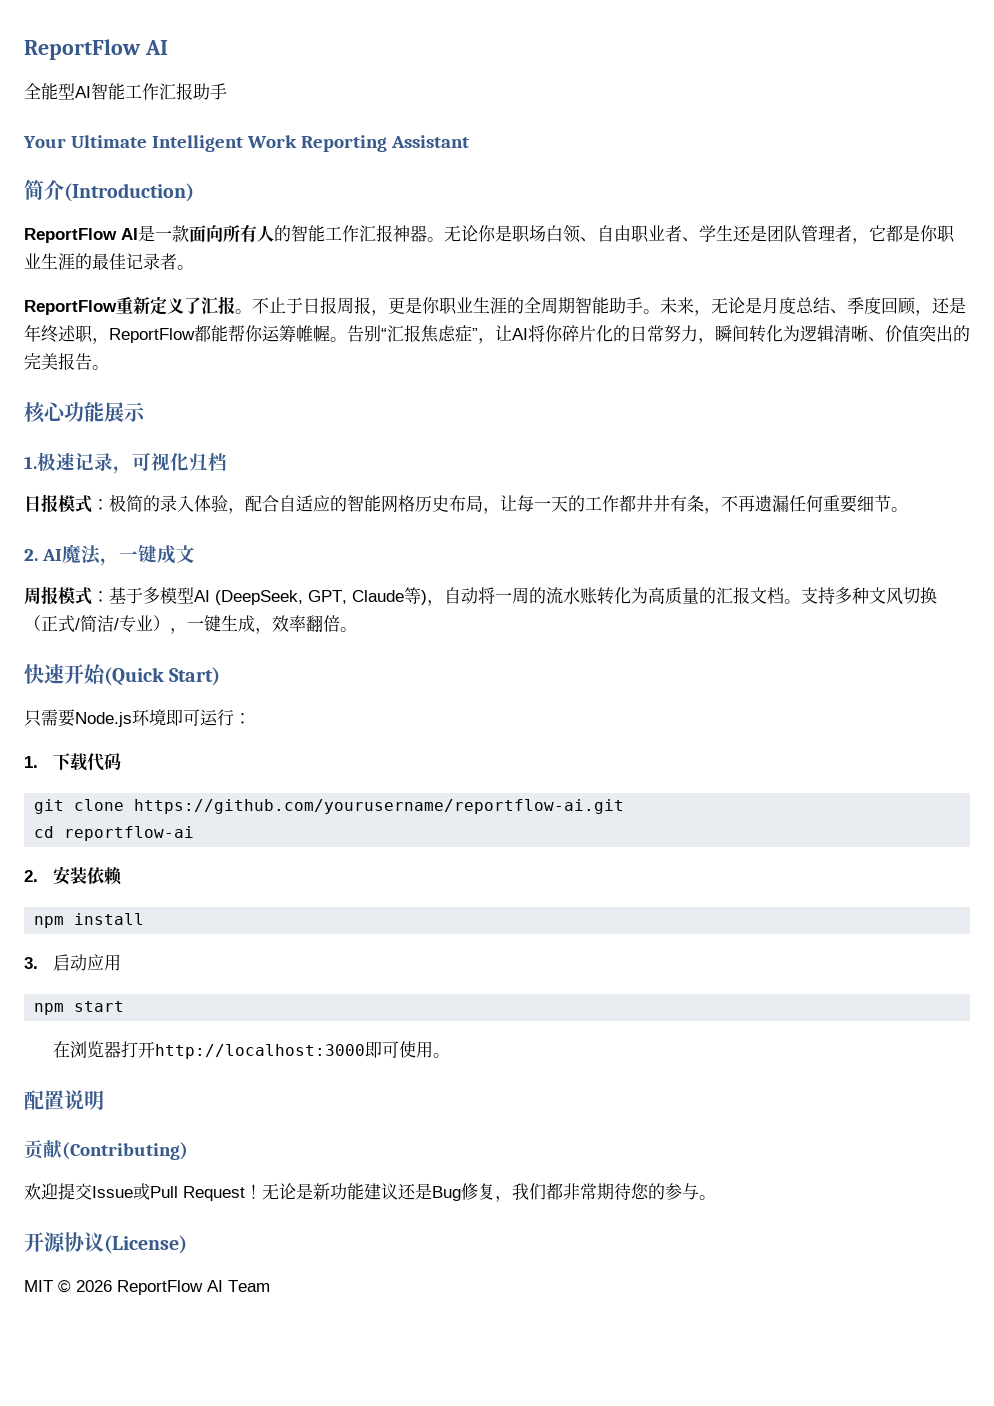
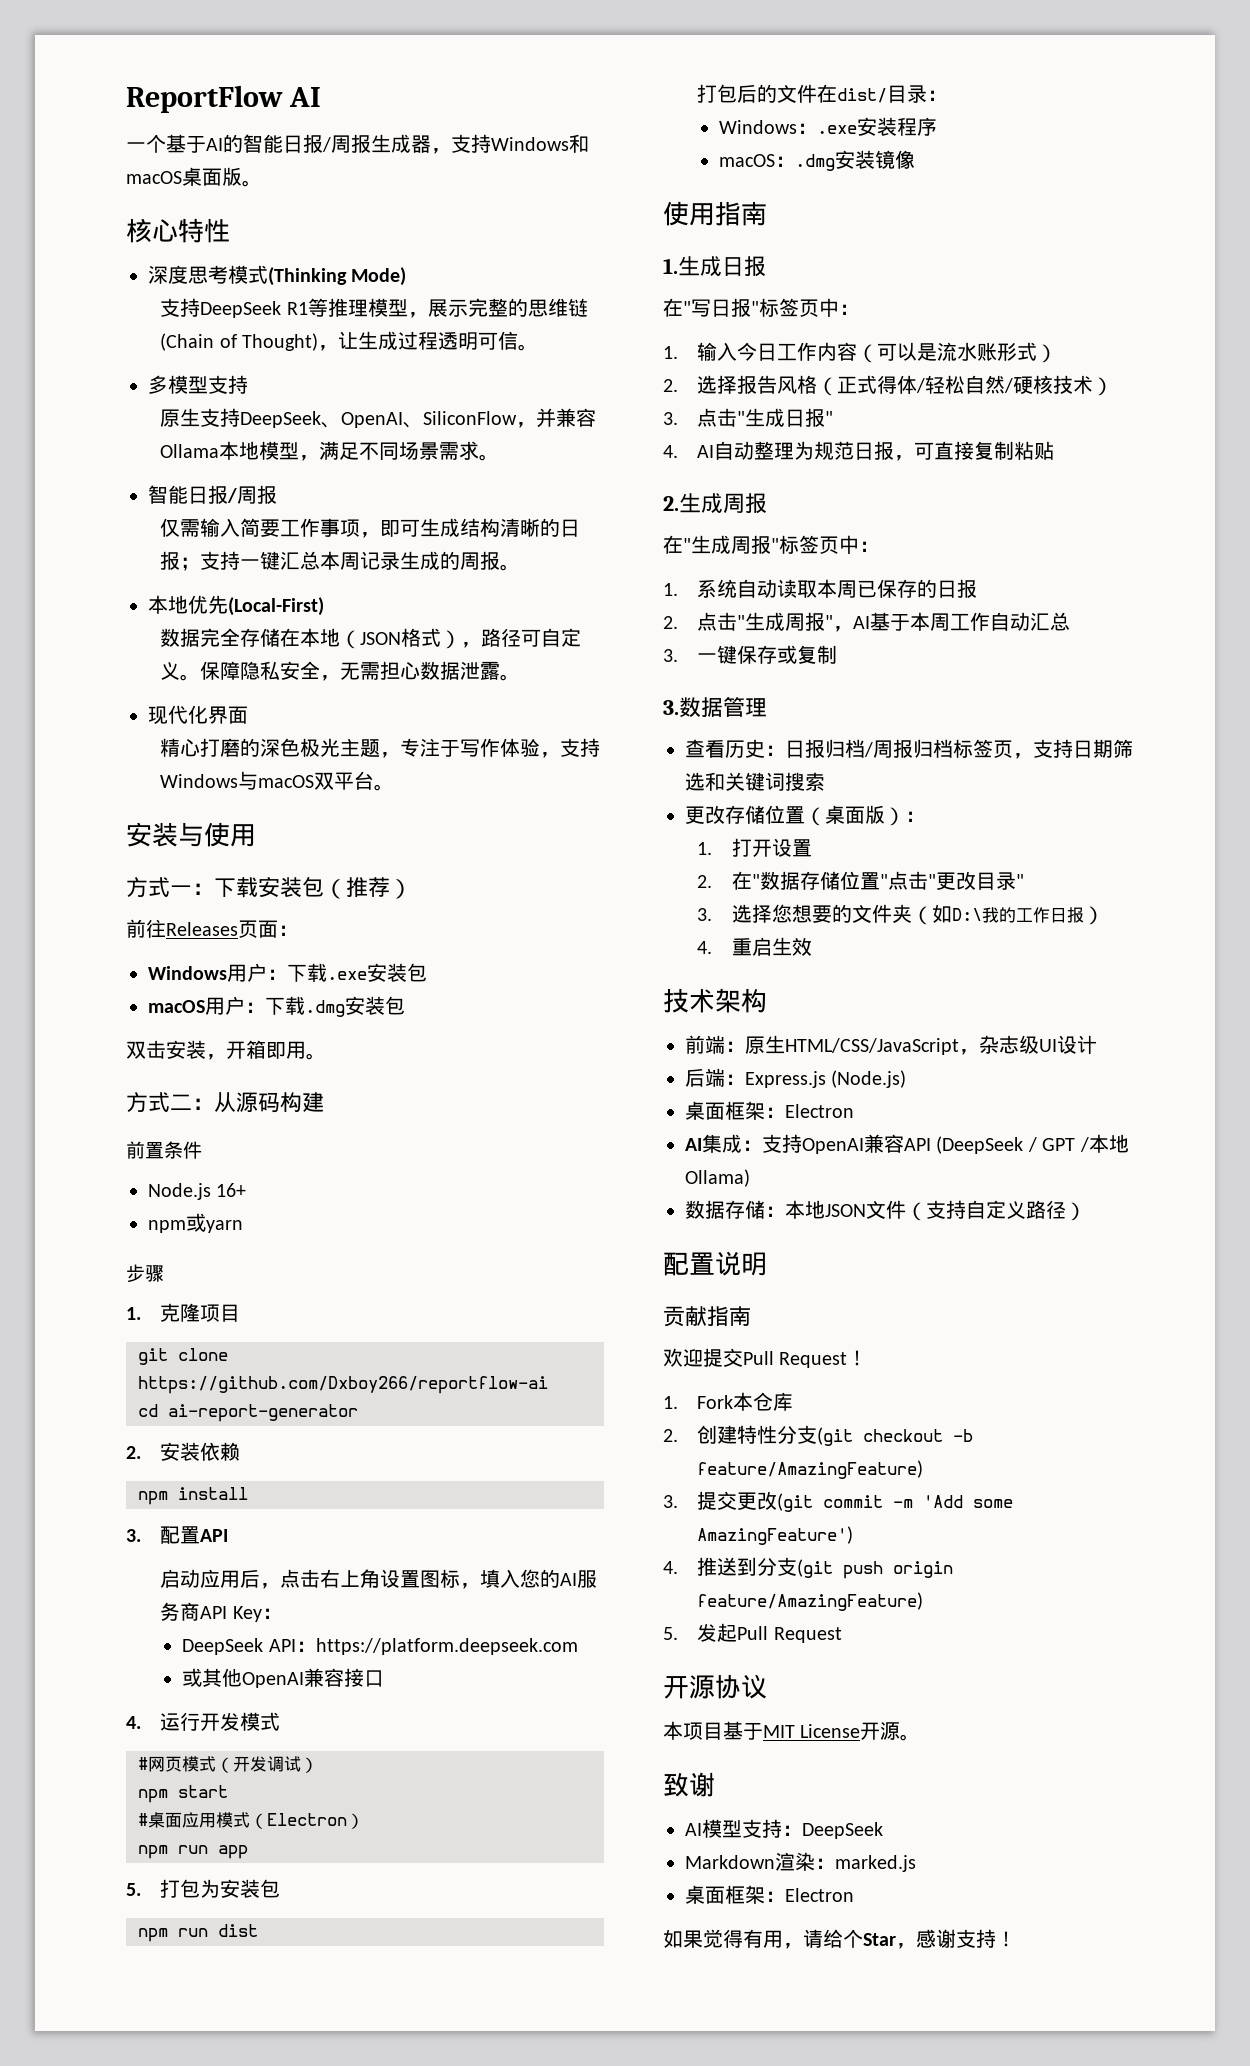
[24,83,227,100] [23,135,469,152] [24,180,194,202] [24,225,955,244] [24,253,194,270] [24,296,966,316] [24,324,970,344] [24,353,109,370] [24,402,146,423] [24,452,227,474] [24,494,908,514] [24,544,195,566] [24,586,937,606] [24,615,357,634] [24,664,221,686] [24,709,251,727] [24,753,122,771] 全能型AI智能工作汇报助手 // Your Ultimate Intelligent Work Reporting Assistant // 简介(Introduction) // ReportFlow AI是一款面向所有人的智能工作汇报神器。无论你是职场白领、自由职业者、学生还是团队管理者，它都是你职业生涯的最佳记录者。 // ReportFlow重新定义了汇报。不止于日报周报，更是你职业生涯的全周期智能助手。未来，无论是月度总结、季度回顾，还是年终述职，ReportFlow都能帮你运筹帷幄。告别“汇报焦虑症”，让AI将你碎片化的日常努力，瞬间转化为逻辑清晰、价值突出的完美报告。 // 核心功能展示 // 1.极速记录，可视化归档 // 日报模式：极简的录入体验，配合自适应的智能网格历史布局，让每一天的工作都井井有条，不再遗漏任何重要细节。 // 2. AI魔法，一键成文 // 周报模式：基于多模型AI (DeepSeek, GPT, Claude等)，自动将一周的流水账转化为高质量的汇报文档。支持多种文风切换（正式/简洁/专业），一键生成，效率翻倍。 // 快速开始(Quick Start) // 只需要Node.js环境即可运行： // 1.下载代码 -> [126,134,589,154] [126,167,262,187] [126,218,230,243] [148,265,407,286] [160,298,588,318] [160,331,539,351] [148,375,248,394] [160,408,597,428] [160,441,500,461] [148,485,277,504] [160,518,581,538] [160,551,521,571] [148,595,324,616] [160,628,582,649] [160,661,521,681] [148,705,248,725] [160,738,601,758] [160,771,395,791] [126,822,256,847] [126,877,412,899] [126,919,298,938] [148,963,427,982] [148,996,405,1017] [126,1040,326,1060] [126,1092,324,1113] [126,1141,202,1159] [148,1183,247,1200] [148,1213,243,1233] [126,1264,164,1283] [126,1303,241,1322] 一个基于AI的智能日报/周报生成器，支持Windows和macOS桌面版。 // 核心特性 // 深度思考模式(Thinking Mode) // 支持DeepSeek R1等推理模型，展示完整的思维链(Chain of Thought)，让生成过程透明可信。 // 多模型支持 // 原生支持DeepSeek、OpenAI、SiliconFlow，并兼容Ollama本地模型，满足不同场景需求。 // 智能日报/周报 // 仅需输入简要工作事项，即可生成结构清晰的日报；支持一键汇总本周记录生成的周报。 // 本地优先(Local-First) // 数据完全存储在本地（JSON格式），路径可自定义。保障隐私安全，无需担心数据泄露。 // 现代化界面 // 精心打磨的深色极光主题，专注于写作体验，支持Windows与macOS双平台。 // 安装与使用 // 方式一：下载安装包（推荐） // 前往Releases页面： // Windows用户：下载.exe安装包 // macOS用户：下载.dmg安装包 // 双击安装，开箱即用。 // 方式二：从源码构建 // 前置条件 // Node.js 16+ // npm或yarn // 步骤 // 1.克隆项目
[134,799,625,814] https://github.com/yourusername/reportflow-ai.git -> [138,1376,548,1394] https://github.com/Dxboy266/reportflow-ai
[64,826,195,841] reportflow-ai -> [168,1404,358,1422] ai-report-generator
(38, 963) none -> [160,1526,229,1544] 配置API //
[34,1001,125,1015] [53,1041,451,1059] // npm start // 在浏览器打开http://localhost:3000即可使用。 -> [240,1569,598,1589] [160,1602,282,1622] [182,1638,578,1655] [182,1668,385,1688] [126,1712,281,1731] [138,1756,318,1773] [138,1785,228,1803] [138,1812,364,1829] [138,1845,248,1859] [126,1879,281,1898] [138,1924,258,1942] [697,84,948,103] [719,117,938,136] [719,150,916,171] [663,201,767,226] [663,256,766,277] [663,298,859,317] [663,342,1058,363] [663,375,1114,396] [663,408,834,427] [663,441,1055,461] [663,493,767,514] [663,535,879,554] [663,579,978,598] [663,612,1071,632] [663,645,838,664] [663,697,767,718] [685,739,1133,759] [685,772,825,791] [685,805,925,826] [697,838,812,857] [697,871,1024,890] [697,904,1104,925] [697,937,812,956] [663,988,767,1013] [685,1035,1097,1055] [685,1068,907,1088] [685,1101,854,1120] [685,1134,1129,1154] [685,1169,750,1187] [685,1200,1086,1221] 后，点击右上角设置图标，填入您的AI服务商API Key： // DeepSeek API：https://platform.deepseek.com // 或其他OpenAI兼容接口 // 4.运行开发模式 // #网页模式（开发调试） // npm start // #桌面应用模式（Electron） // npm run app // 5.打包为安装包 // npm run dist // 打包后的文件在dist/目录： // Windows：.exe安装程序 // macOS：.dmg安装镜像 // 使用指南 // 1.生成日报 // 在"写日报"标签页中： // 1.输入今日工作内容（可以是流水账形式） // 2.选择报告风格（正式得体/轻松自然/硬核技术） // 3.点击"生成日报" // 4. AI自动整理为规范日报，可直接复制粘贴 // 2.生成周报 // 在"生成周报"标签页中： // 1.系统自动读取本周已保存的日报 // 2.点击"生成周报"，AI基于本周工作自动汇总 // 3.一键保存或复制 // 3.数据管理 // 查看历史：日报归档/周报归档标签页，支持日期筛选和关键词搜索 // 更改存储位置（桌面版）： // 1.打开设置 // 2.在"数据存储位置"点击"更改目录" // 3.选择您想要的文件夹（如D:\我的工作日报） // 4.重启生效 // 技术架构 // 前端：原生HTML/CSS/JavaScript，杂志级UI设计 // 后端：Express.js (Node.js) // 桌面框架：Electron // AI集成：支持OpenAI兼容API (DeepSeek / GPT /本地Ollama) // 数据存储：本地JSON文件（支持自定义路径）
[62,1142,188,1160] (Contributing) -> [707,1306,751,1326] 指南
[92,1183,150,1200] Issue或 -> (743, 1357) none
[262,1183,716,1202] [24,1232,187,1254] [24,1280,270,1295] 无论是新功能建议还是Bug修复，我们都非常期待您的参与。 // 开源协议(License) // MIT © 2026 ReportFlow AI Team -> [663,1392,794,1411] [663,1425,974,1446] [697,1460,924,1479] [663,1491,1014,1512] [697,1526,854,1545] [663,1557,954,1579] [697,1592,924,1611] [663,1623,842,1643] [663,1674,767,1699] [663,1721,921,1741] [663,1772,715,1797] [685,1819,883,1839] [685,1852,916,1872] [685,1885,854,1904] [663,1929,1016,1949] // 1. Fork本仓库 // 2.创建特性分支(git checkout -b feature/AmazingFeature) // 3.提交更改(git commit -m 'Add some AmazingFeature') // 4.推送到分支(git push origin feature/AmazingFeature) // 5.发起Pull Request // 开源协议 // 本项目基于MIT License开源。 // 致谢 // AI模型支持：DeepSeek // Markdown渲染：marked.js // 桌面框架：Electron // 如果觉得有用，请给个Star，感谢支持！

